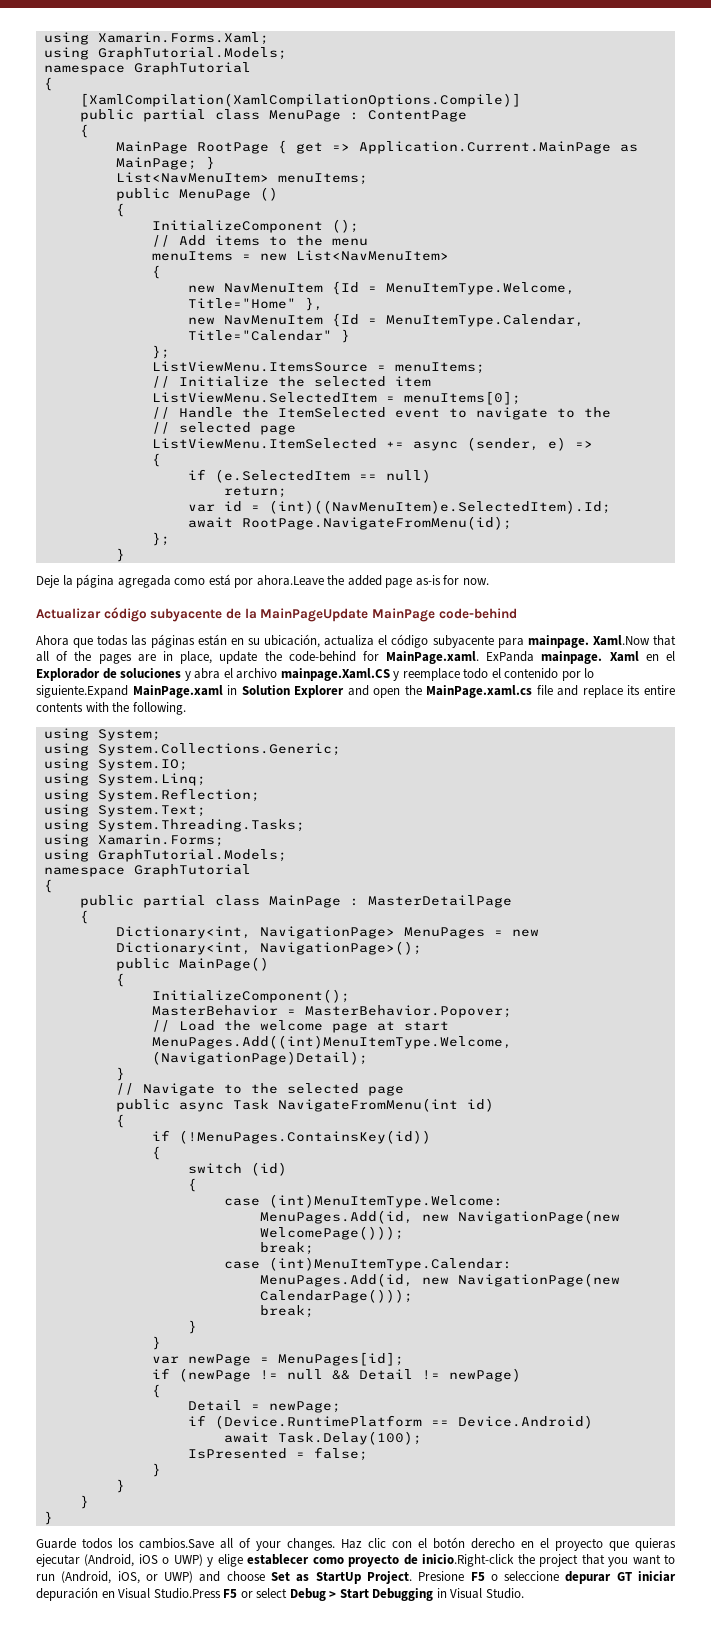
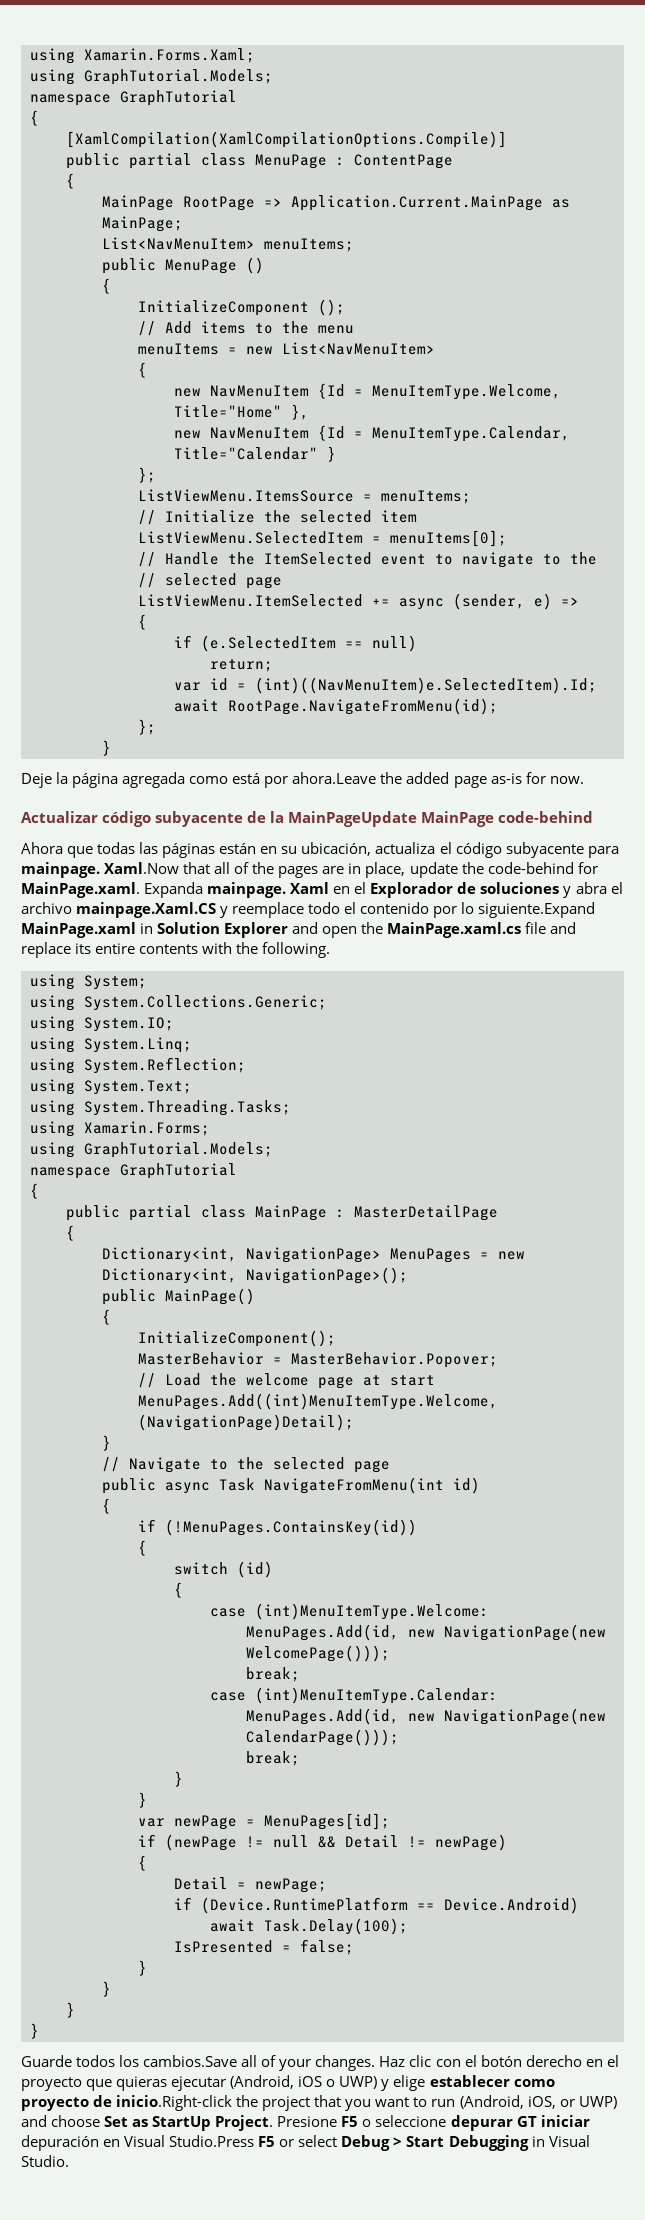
[277,140,323,154] { get -> (255, 203) none
[205,156,215,170] } -> (183, 224) none
[486,651,535,662] ExPanda -> [144,882,204,898] Expanda

